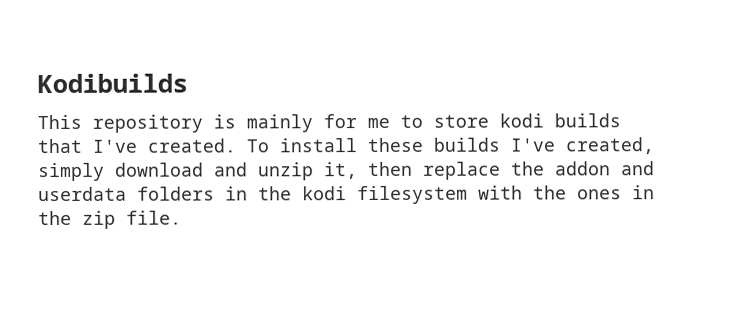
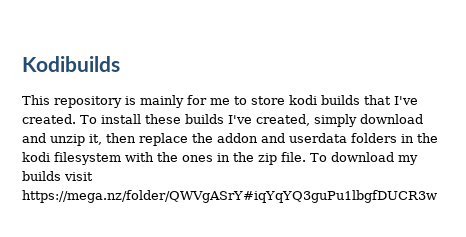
(182, 217) none -> [310,152,418,165] [22,171,93,181] [22,190,437,203] To download my builds visit https://mega.nz/folder/QWVgASrY#iqYqYQ3guPu1lbgfDUCR3w

